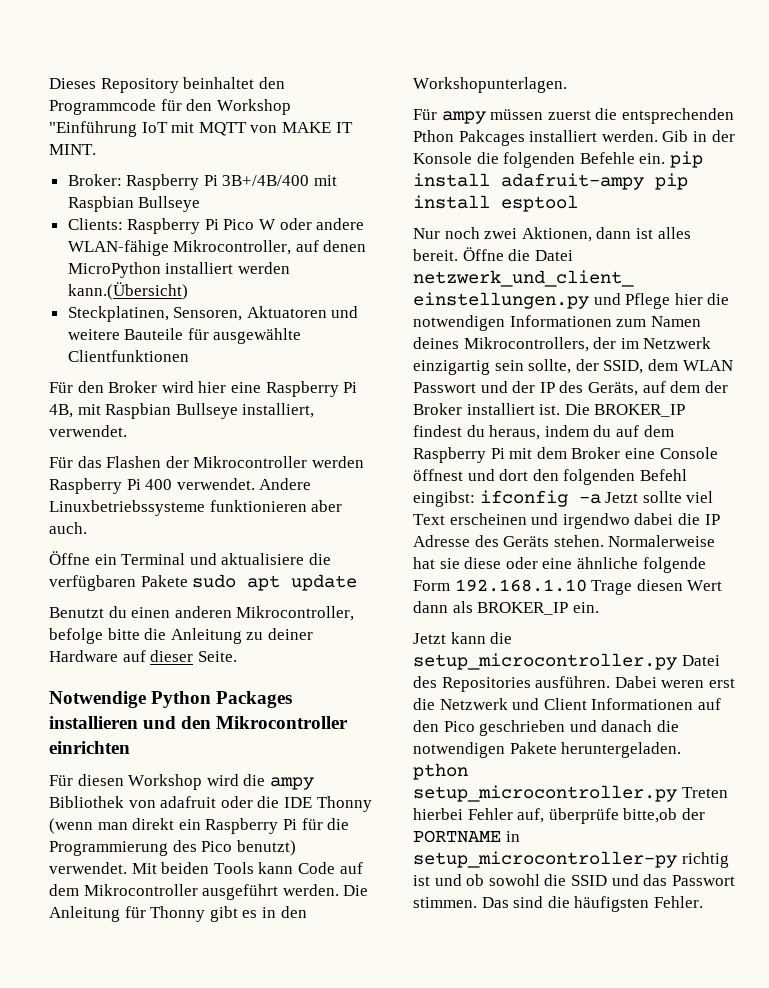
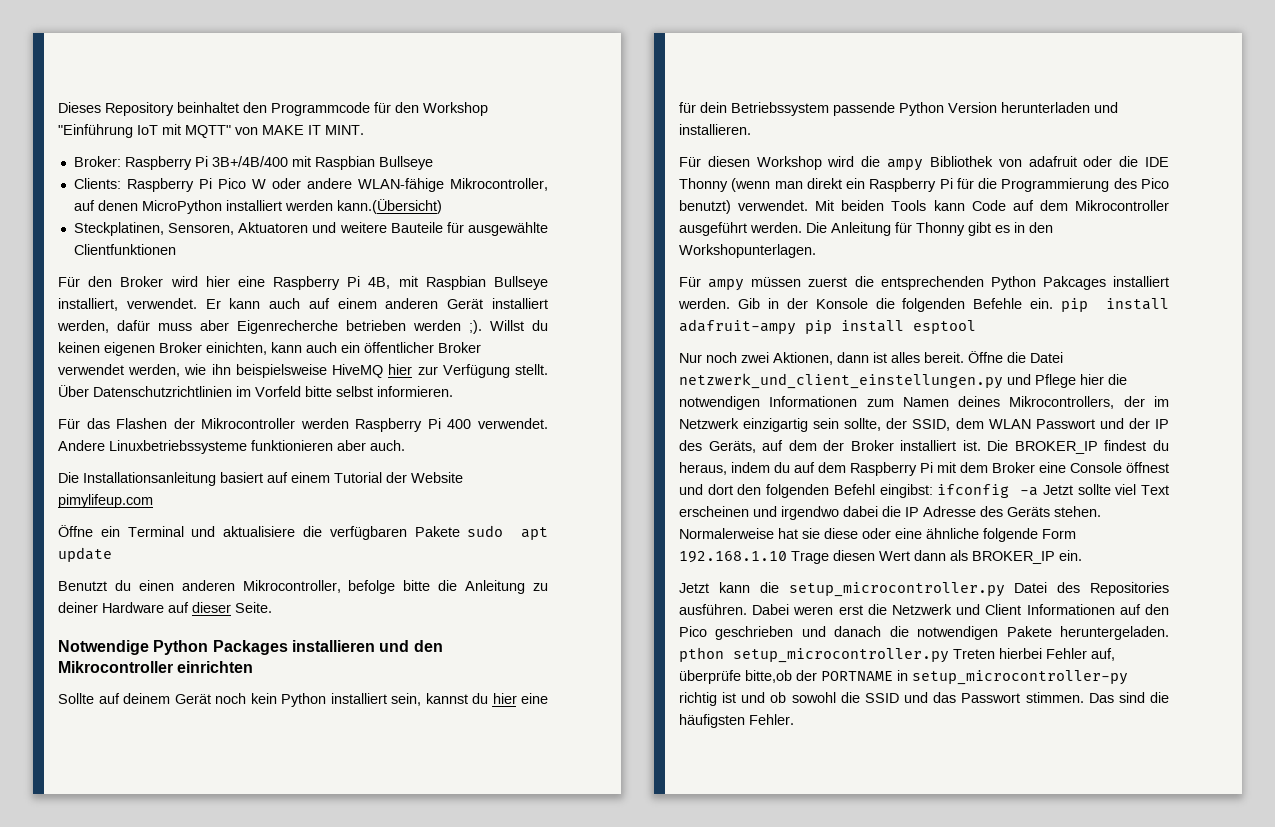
[198,122,247,136] MQTT -> [185,125,231,138] MQTT"
(127, 431) none -> [205,298,548,309] [57,320,548,334] [58,342,481,356] [58,364,548,378] [58,385,453,397] Er kann auch auf einem anderen Gerät installiert werden, dafür muss aber Eigenrecherche betrieben werden ;). Willst du keinen eigenen Broker einichten, kann auch ein öffentlicher Broker verwendet werden, wie ihn beispielsweise HiveMQ hier zur Verfügung stellt. Über Datenschutzrichtlinien im Vorfeld bitte selbst informieren.
(87, 528) none -> [58,472,463,486] [58,494,153,508] // Die Installationsanleitung basiert auf einem Tutorial der Website pimylifeup.com
(130, 747) none -> [58,693,548,707] [679,102,1118,116] [679,124,751,135] // Sollte auf deinem Gerät noch kein Python installiert sein, kannst du hier eine für dein Betriebssystem passende Python Version herunterladen und installieren.
[413,130,454,142] Pthon -> [990,276,1036,290] Python

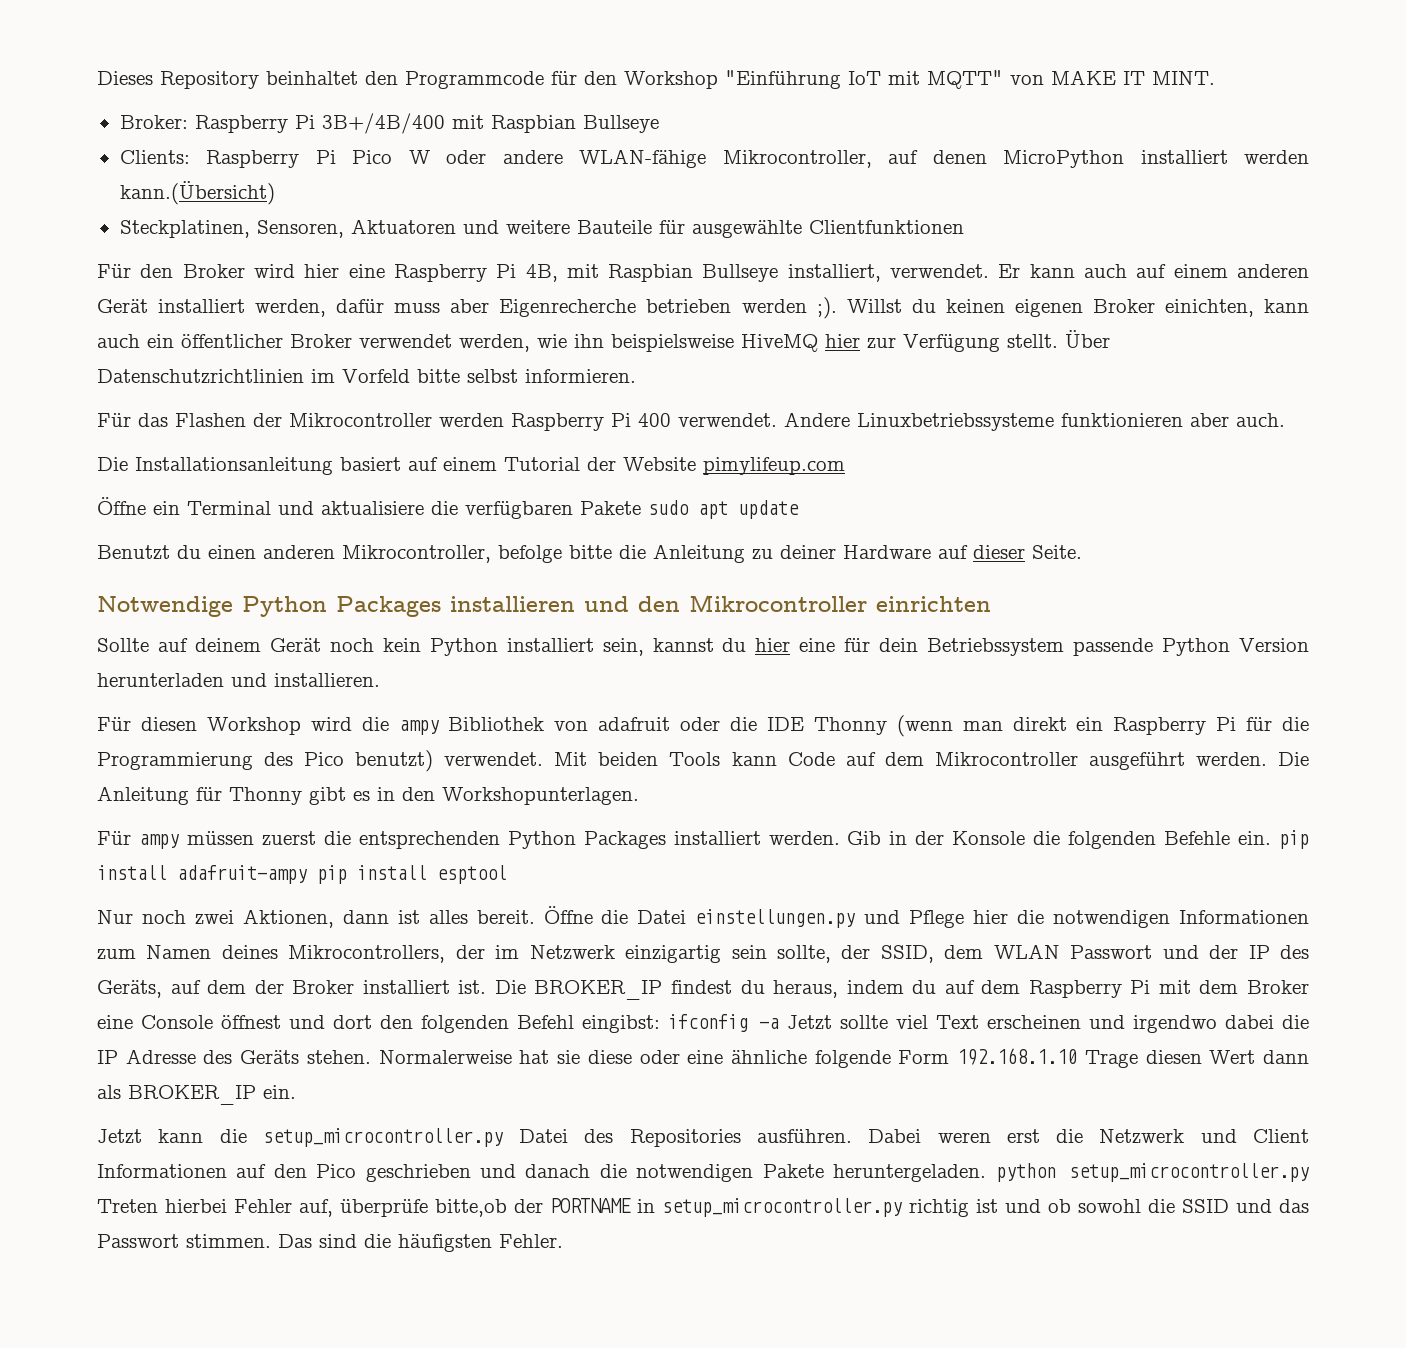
[1042,276,1106,290] Pakcages -> [583,831,666,849] Packages
[679,373,1003,389] netzwerk_und_client_einstellungen.py -> [695,909,856,928] einstellungen.py
[679,647,724,662] pthon -> [995,1163,1056,1182] python
[912,670,1128,685] setup_microcontroller-py -> [662,1198,902,1217] setup_microcontroller.py

